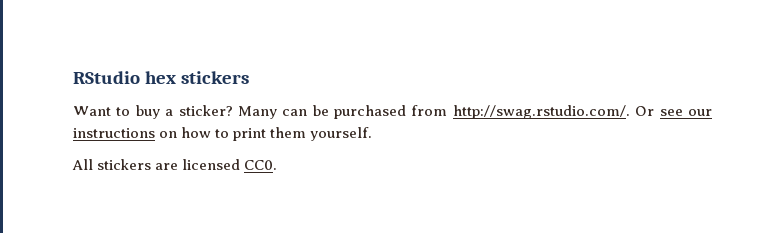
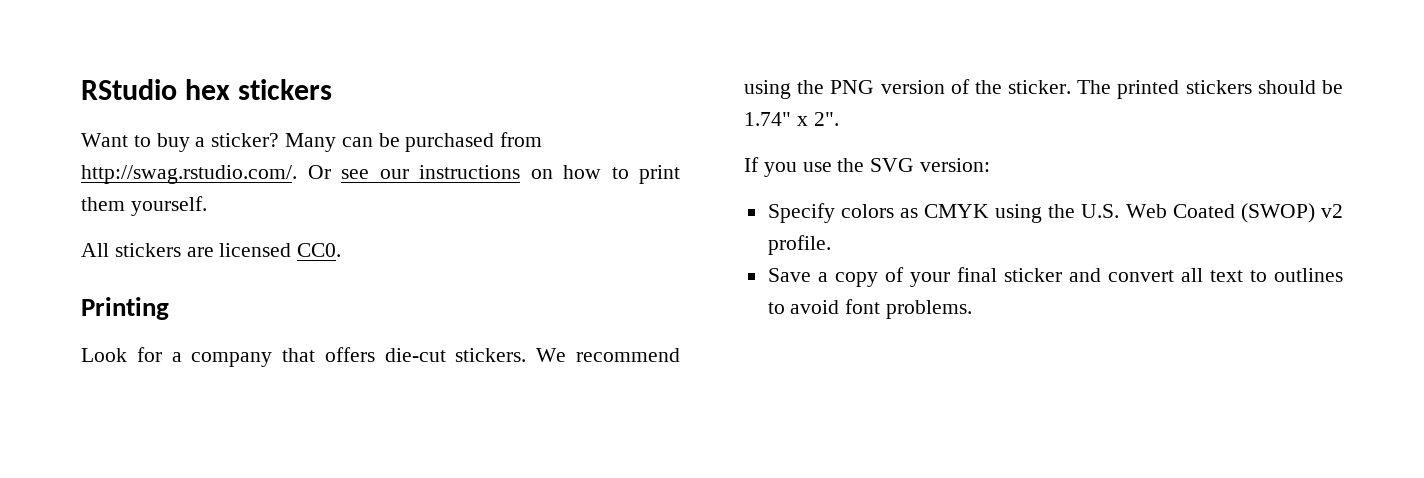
(278, 165) none -> [81,297,169,320] [81,347,680,367] [744,79,1343,99] [744,112,839,126] [744,157,991,177] [767,203,1343,223] [767,235,831,255] [767,267,1344,287] [767,299,973,319] // Printing // Look for a company that offers die-cut stickers. We recommend using the PNG version of the sticker. The printed stickers should be 1.74" x 2". // If you use the SVG version: // Specify colors as CMYK using the U.S. Web Coated (SWOP) v2 profile. // Save a copy of your final sticker and convert all text to outlines to avoid font problems.

